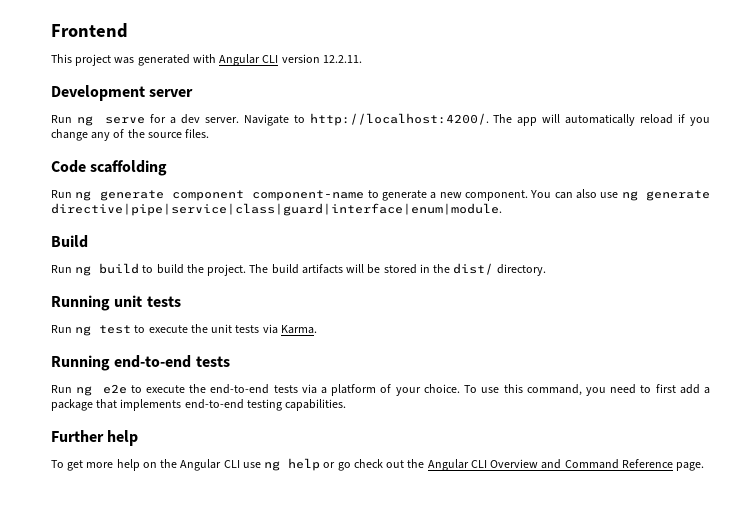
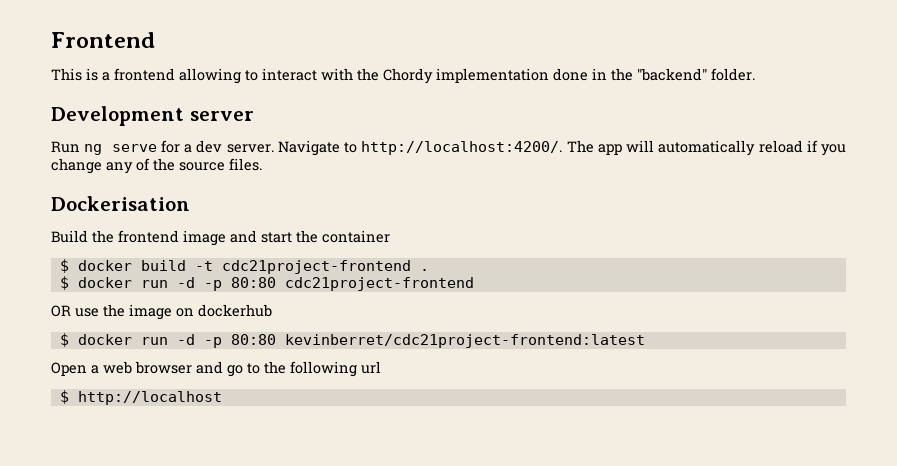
[75,54,362,66] project was generated with Angular CLI version 12.2.11. -> [86,68,755,84] is a frontend allowing to interact with the Chordy implementation done in the "backend" folder.
[51,160,168,176] [51,189,710,201] [51,203,502,216] [51,235,88,248] [51,263,546,276] [51,295,181,311] [51,324,317,336] [51,355,230,371] [51,384,710,396] [51,399,347,411] [51,430,139,446] [51,458,705,471] Code scaffolding // Run ng generate component component-name to generate a new component. You can also use ng generate directive|pipe|service|class|guard|interface|enum|module. // Build // Run ng build to build the project. The build artifacts will be stored in the dist/ directory. // Running unit tests // Run ng test to execute the unit tests via Karma. // Running end-to-end tests // Run ng e2e to execute the end-to-end tests via a platform of your choice. To use this command, you need to first add a package that implements end-to-end testing capabilities. // Further help // To get more help on the Angular CLI use ng help or go check out the Angular CLI Overview and Command Reference page. -> [51,196,190,211] [51,230,390,246] [59,259,429,274] [59,276,474,291] [51,304,272,320] [59,333,645,348] [51,361,381,377] [59,390,222,405] Dockerisation // Build the frontend image and start the container // $ docker build -t cdc21project-frontend . // $ docker run -d -p 80:80 cdc21project-frontend // OR use the image on dockerhub // $ docker run -d -p 80:80 kevinberret/cdc21project-frontend:latest // Open a web browser and go to the following url // $ http://localhost

